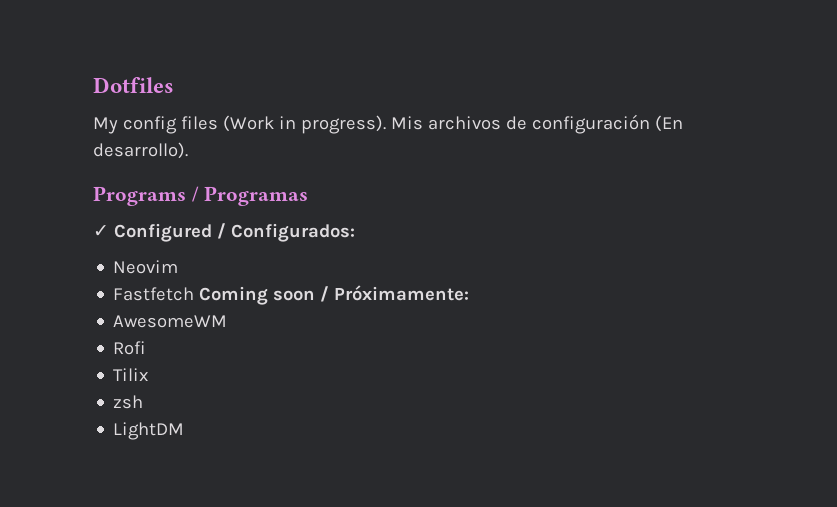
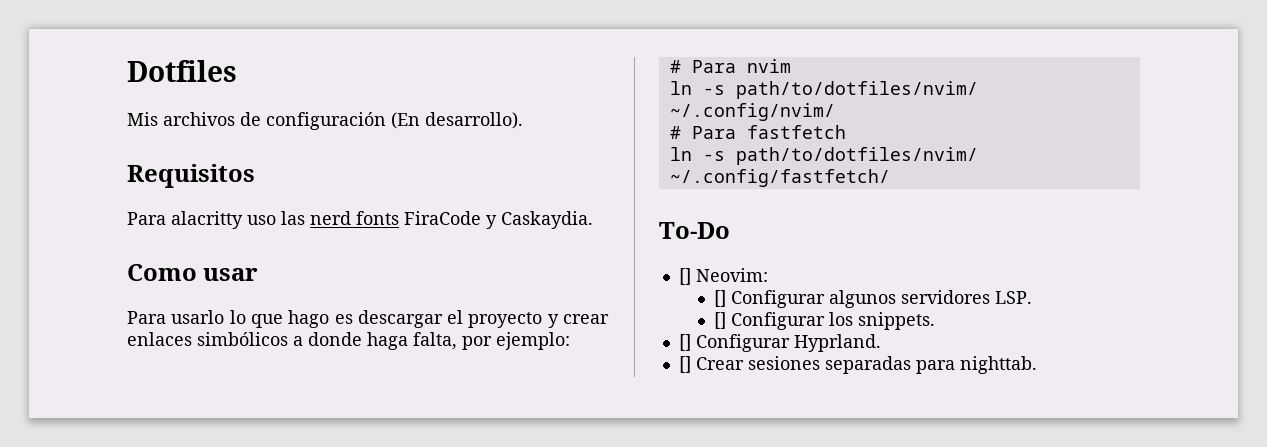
[93,115,386,134] My config files (Work in progress). -> (237, 71) none
[93,186,309,206] [93,223,355,242] [113,260,179,274] [113,285,470,305] [113,315,228,328] [113,341,147,355] [113,368,149,381] [113,395,144,409] [113,422,185,440] Programs / Programas // ✓ Configured / Configurados: // Neovim // Fastfetch Coming soon / Próximamente: // AwesomeWM // Rofi // Tilix // zsh // LightDM -> [127,164,255,188] [127,211,593,229] [127,264,259,281] [127,310,609,328] [127,332,570,350] [669,59,791,73] [669,81,978,99] [669,103,835,121] [669,125,846,139] [669,147,978,165] [669,169,890,187] [659,222,730,239] [678,268,768,285] [713,290,1032,308] [713,312,935,330] [678,334,881,352] [678,356,1037,374] Requisitos // Para alacritty uso las nerd fonts FiraCode y Caskaydia. // Como usar // Para usarlo lo que hago es descargar el proyecto y crear enlaces simbólicos a donde haga falta, por ejemplo: // # Para nvim // ln -s path/to/dotfiles/nvim/ ~/.config/nvim/ // # Para fastfetch // ln -s path/to/dotfiles/nvim/ ~/.config/fastfetch/ // To-Do // [] Neovim: // [] Configurar algunos servidores LSP. // [] Configurar los snippets. // [] Configurar Hyprland. // [] Crear sesiones separadas para nighttab.

